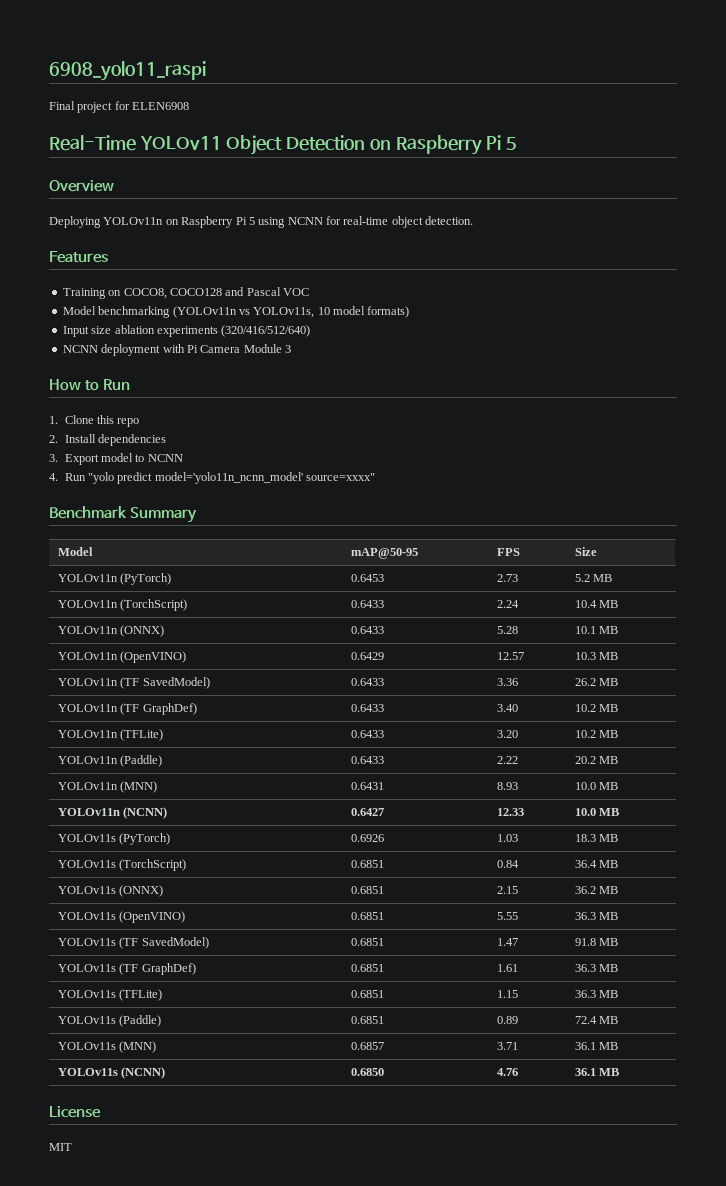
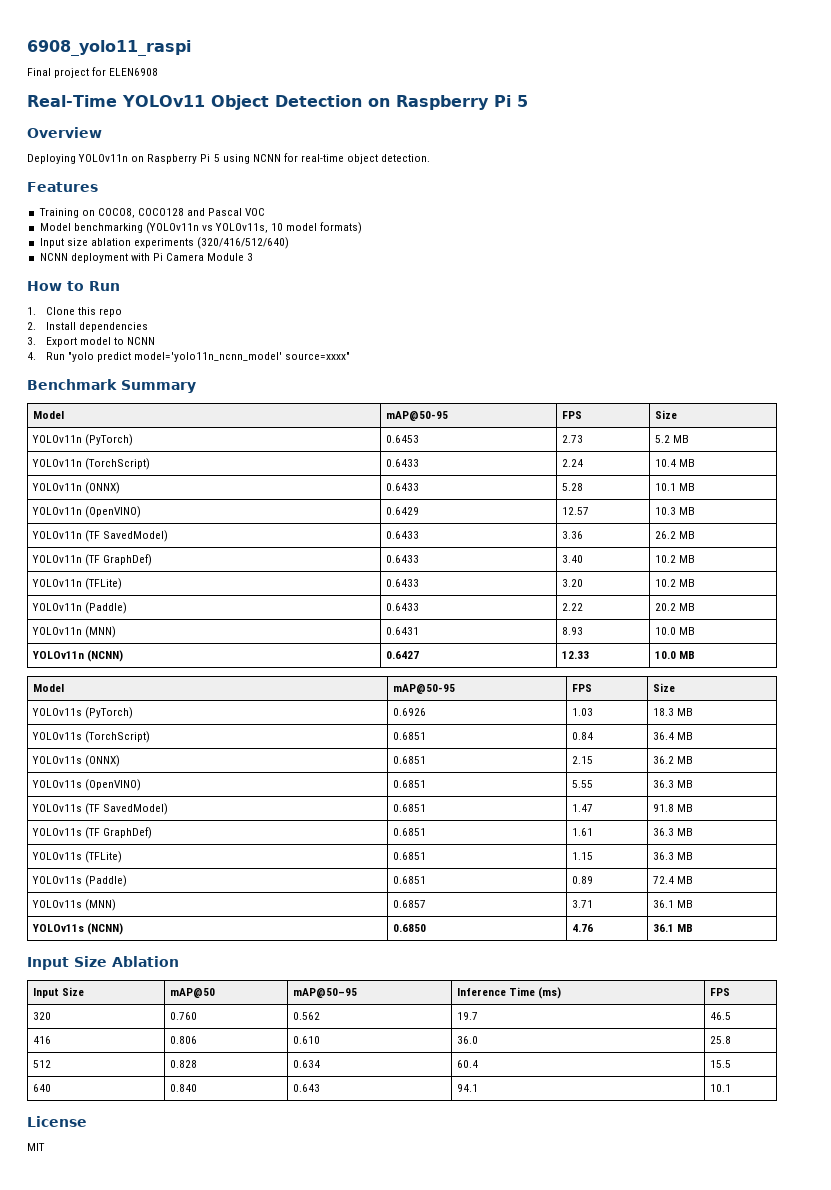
(620, 812) none -> [32,684,64,692] [392,684,455,694] [571,684,592,692] [652,683,675,692] // Model | mAP@50-95 | FPS | Size
(620, 1072) none -> [27,956,179,970] [32,987,84,998] [169,988,215,998] [292,988,357,998] [456,987,561,999] [709,988,730,996] [32,1012,51,1020] [169,1012,197,1020] [292,1012,320,1020] [456,1012,478,1020] [709,1012,731,1020] [32,1036,51,1044] [169,1036,197,1044] [292,1036,320,1044] [456,1036,478,1044] [709,1036,731,1044] [32,1060,51,1068] [169,1060,197,1068] [292,1060,320,1068] [456,1060,478,1068] [709,1060,731,1068] [32,1084,51,1092] [169,1084,197,1092] [292,1084,320,1092] [456,1084,478,1092] [709,1084,731,1092] // Input Size Ablation // Input Size | mAP@50 | mAP@50–95 | Inference Time (ms) | FPS // 320 | 0.760 | 0.562 | 19.7 | 46.5 // 416 | 0.806 | 0.610 | 36.0 | 25.8 // 512 | 0.828 | 0.634 | 60.4 | 15.5 // 640 | 0.840 | 0.643 | 94.1 | 10.1

